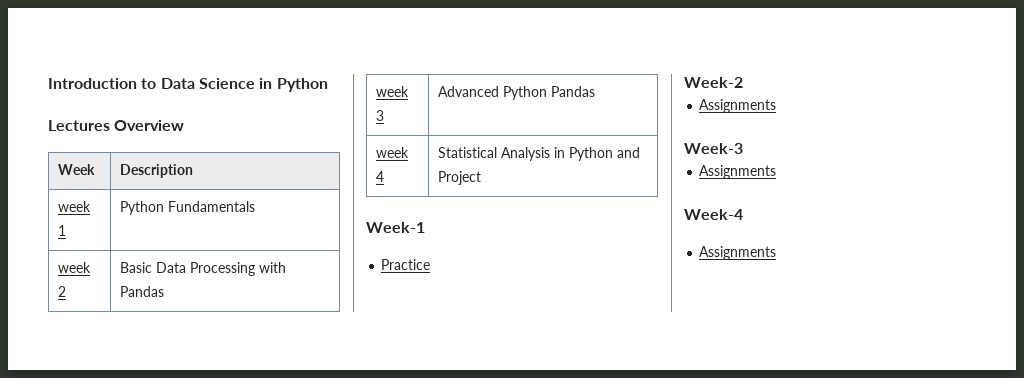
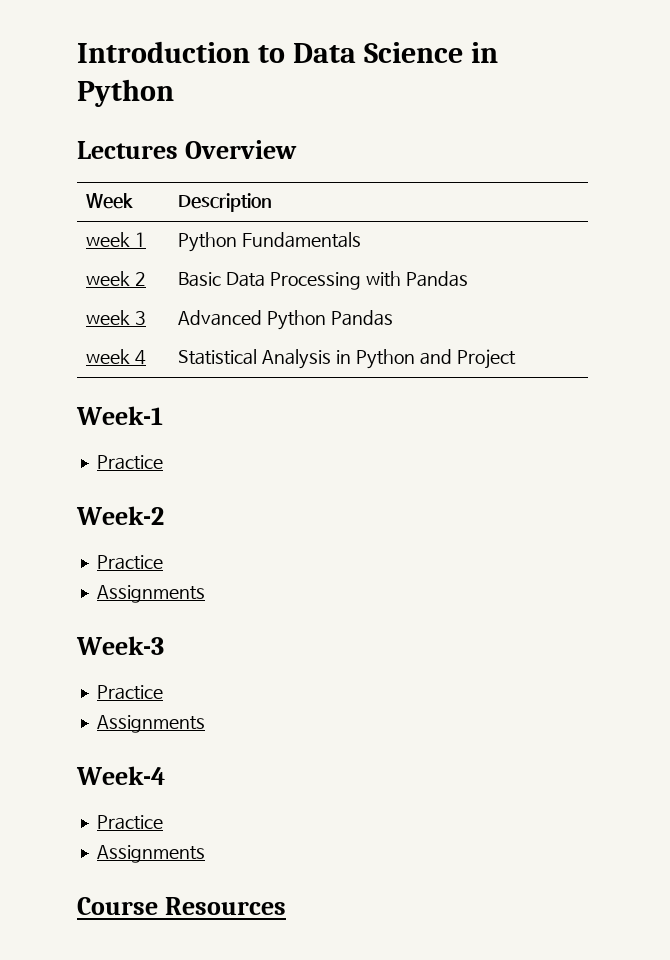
(743, 82) none -> [96,555,163,570] // Practice
(743, 148) none -> [96,685,163,700] // Practice
[699,246,777,260] // Assignments -> [96,815,163,830] [96,845,205,863] [77,897,286,915] // Practice // Assignments // Course Resources

